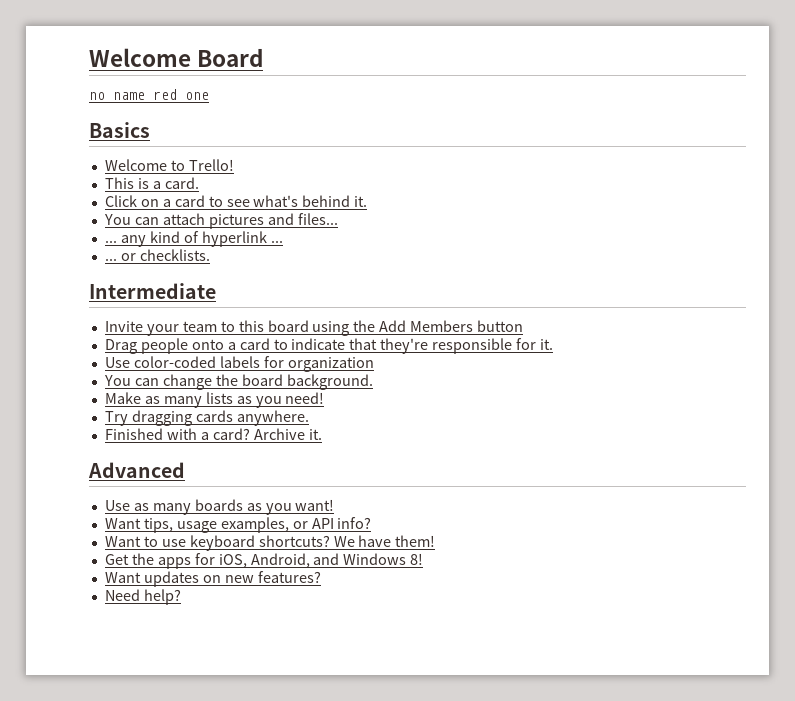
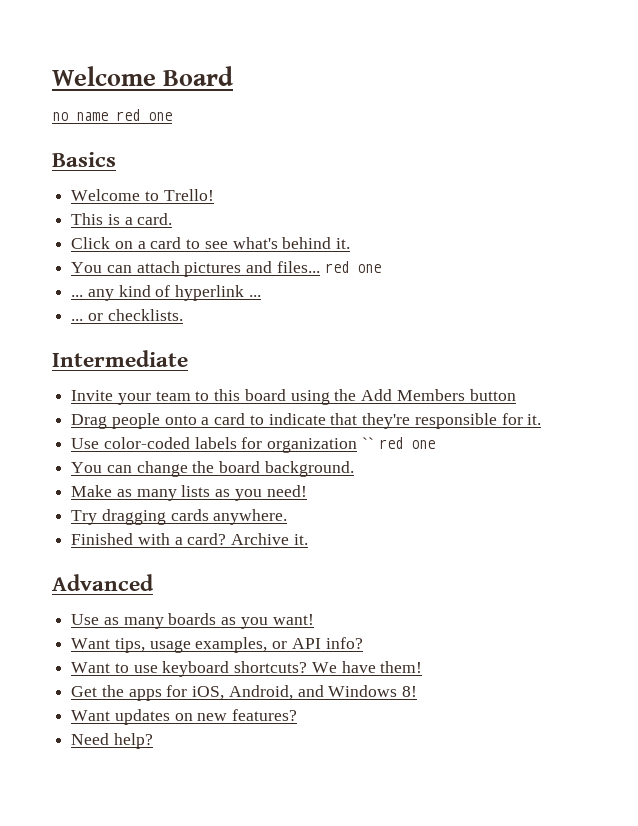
(338, 219) none -> [324,261,381,273] red one
(374, 364) none -> [361,437,435,449] `` red one

